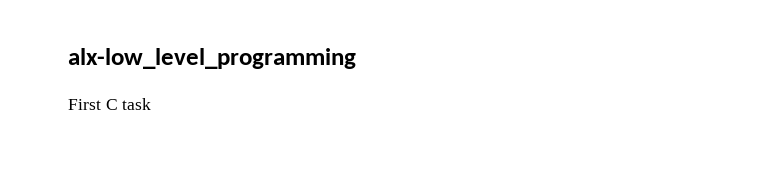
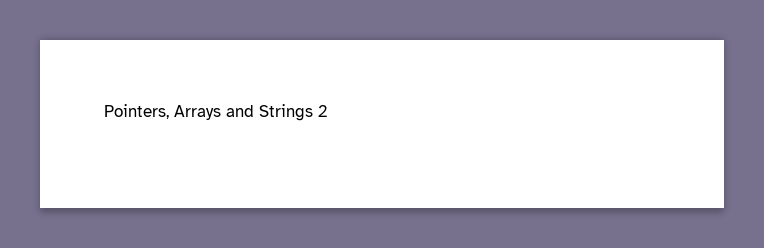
[68,48,356,69] [68,98,152,110] alx-low_level_programming // First C task -> [104,104,327,121] Pointers, Arrays and Strings 2

